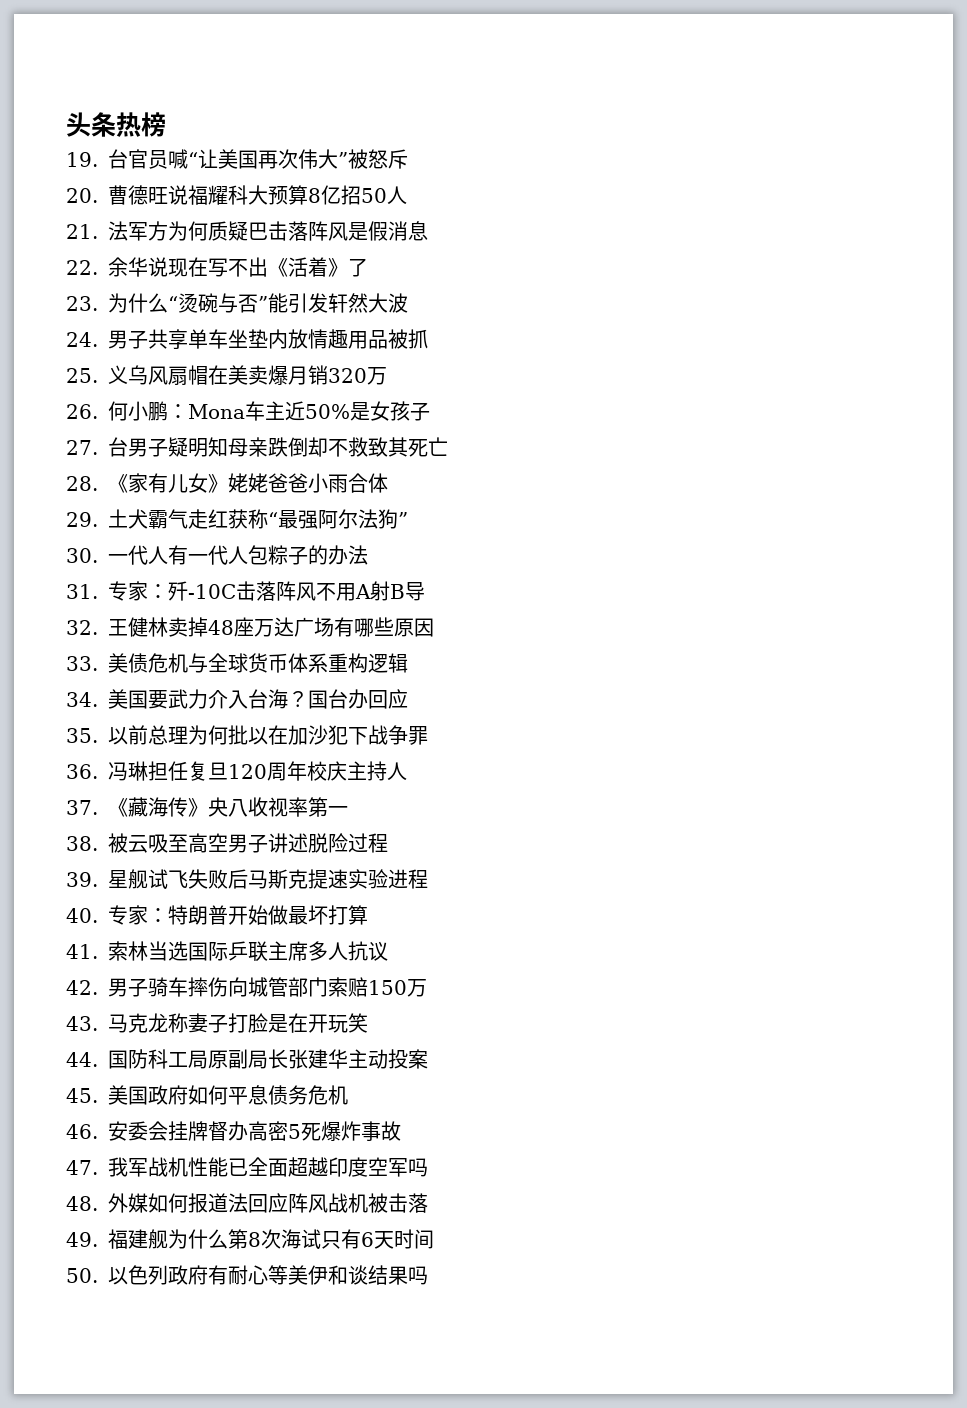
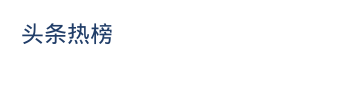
[66,149,408,169] [66,185,407,205] [66,221,428,241] [66,257,368,277] [66,293,408,313] [66,329,428,350] [66,365,387,386] [66,401,430,421] [66,437,448,457] [66,473,388,493] [66,509,408,529] [66,545,368,565] [66,581,425,601] [66,617,434,637] [66,653,408,673] [66,689,408,709] [66,725,428,745] [66,761,407,781] [66,797,348,817] [66,833,388,853] [66,869,428,889] [66,905,368,925] [66,941,388,962] [66,977,427,997] [66,1013,368,1033] [66,1049,428,1069] [66,1085,348,1105] [66,1121,401,1142] [66,1157,428,1177] [66,1193,428,1213] [66,1229,434,1249] [66,1265,428,1285] // 19.台官员喊“让美国再次伟大”被怒斥 // 20.曹德旺说福耀科大预算8亿招50人 // 21.法军方为何质疑巴击落阵风是假消息 // 22.余华说现在写不出《活着》了 // 23.为什么“烫碗与否”能引发轩然大波 // 24.男子共享单车坐垫内放情趣用品被抓 // 25.义乌风扇帽在美卖爆月销320万 // 26.何小鹏：Mona车主近50%是女孩子 // 27.台男子疑明知母亲跌倒却不救致其死亡 // 28.《家有儿女》姥姥爸爸小雨合体 // 29.土犬霸气走红获称“最强阿尔法狗” // 30.一代人有一代人包粽子的办法 // 31.专家：歼-10C击落阵风不用A射B导 // 32.王健林卖掉48座万达广场有哪些原因 // 33.美债危机与全球货币体系重构逻辑 // 34.美国要武力介入台海？国台办回应 // 35.以前总理为何批以在加沙犯下战争罪 // 36.冯琳担任复旦120周年校庆主持人 // 37.《藏海传》央八收视率第一 // 38.被云吸至高空男子讲述脱险过程 // 39.星舰试飞失败后马斯克提速实验进程 // 40.专家：特朗普开始做最坏打算 // 41.索林当选国际乒联主席多人抗议 // 42.男子骑车摔伤向城管部门索赔150万 // 43.马克龙称妻子打脸是在开玩笑 // 44.国防科工局原副局长张建华主动投案 // 45.美国政府如何平息债务危机 // 46.安委会挂牌督办高密5死爆炸事故 // 47.我军战机性能已全面超越印度空军吗 // 48.外媒如何报道法回应阵风战机被击落 // 49.福建舰为什么第8次海试只有6天时间 // 50.以色列政府有耐心等美伊和谈结果吗 -> (113, 34) none

